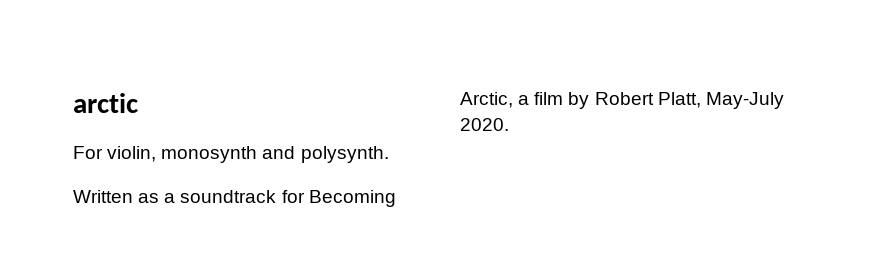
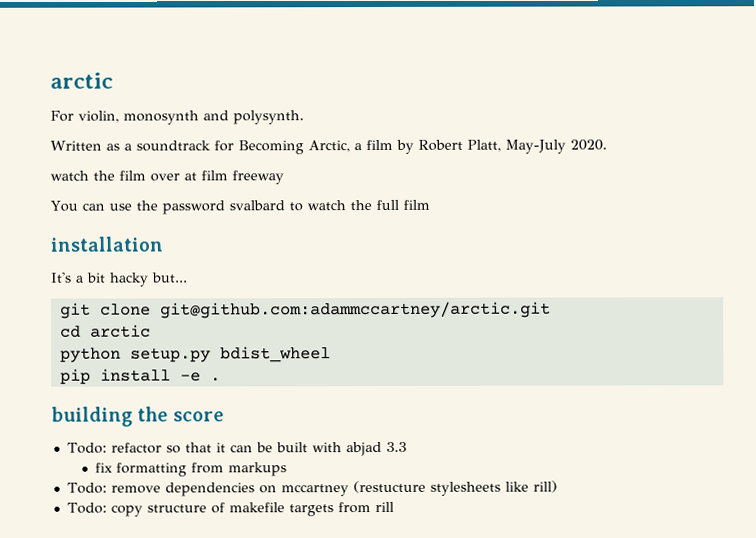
(509, 124) none -> [50,170,284,185] [50,199,430,215] [50,236,163,252] [51,271,188,287] [59,301,551,319] [59,324,151,338] [59,346,331,363] [59,368,221,385] [51,406,224,427] [66,441,407,457] [95,462,288,477] [66,480,558,497] [66,501,394,517] // watch the film over at film freeway // You can use the password svalbard to watch the full film // installation // It's a bit hacky but... // git clone git@github.com:adammccartney/arctic.git // cd arctic // python setup.py bdist_wheel // pip install -e . // building the score // Todo: refactor so that it can be built with abjad 3.3 // fix formatting from markups // Todo: remove dependencies on mccartney (restucture stylesheets like rill) // Todo: copy structure of makefile targets from rill

